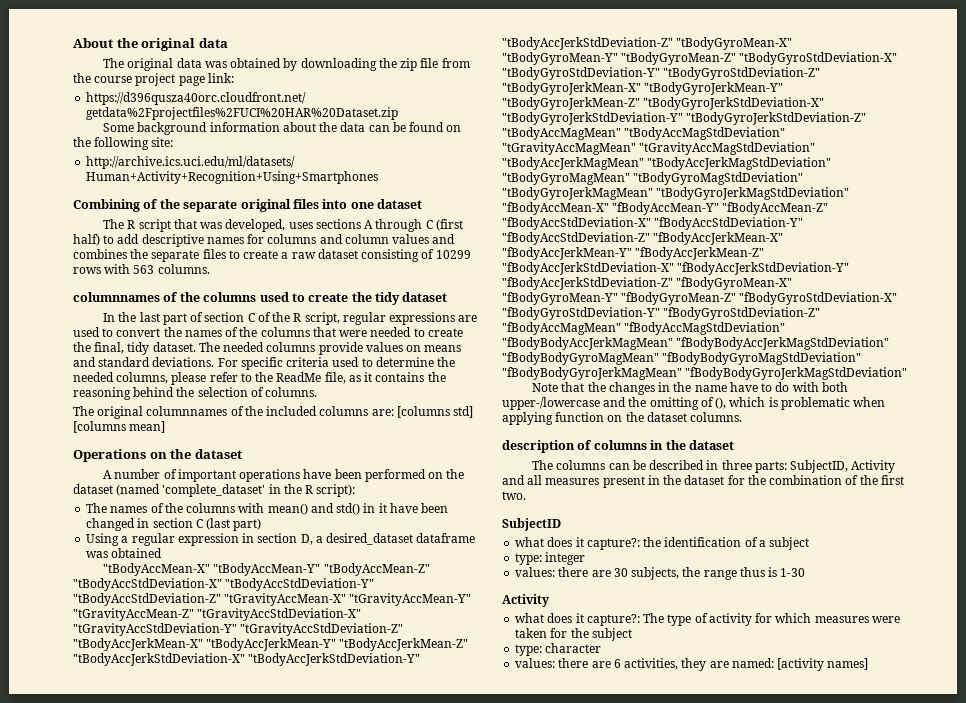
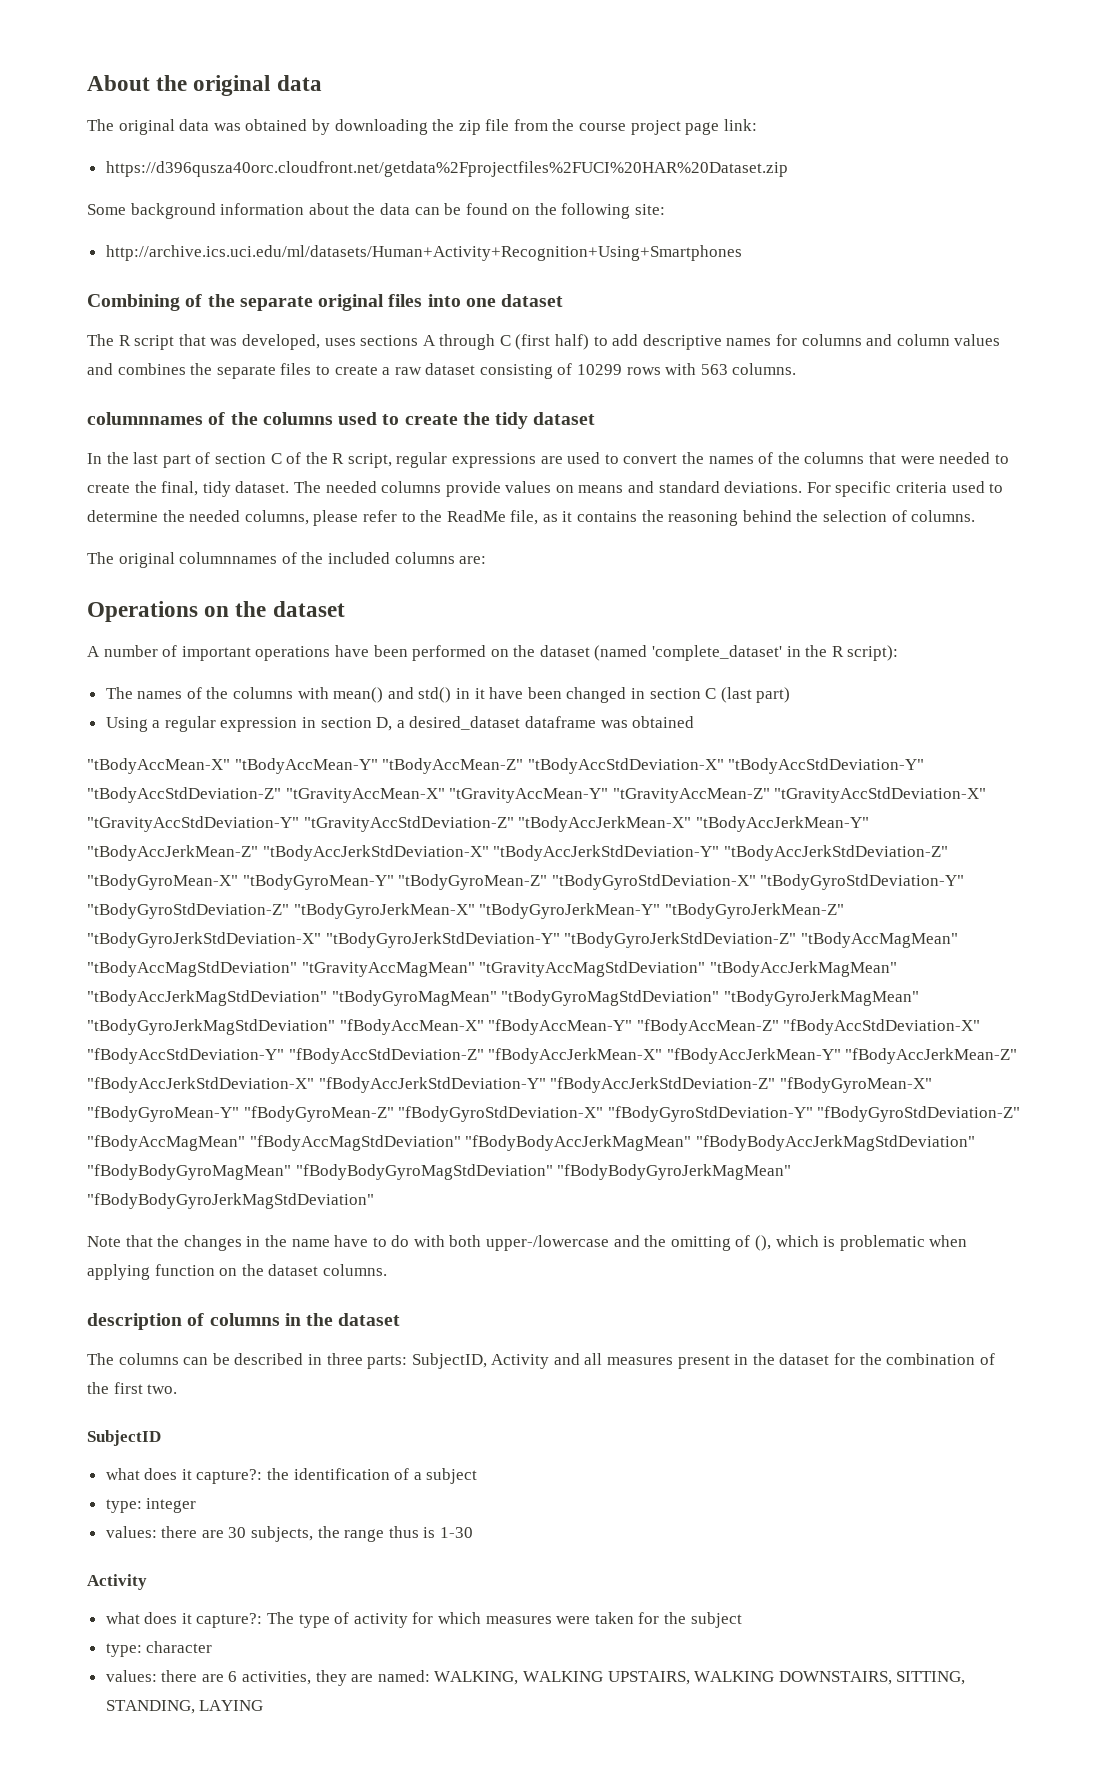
[396,406,474,418] [73,421,166,433] [columns std] [columns mean] -> (487, 560) none
[777,658,869,671] [activity names] -> [434,1671,966,1685] [105,1700,264,1714] WALKING, WALKING UPSTAIRS, WALKING DOWNSTAIRS, SITTING, STANDING, LAYING

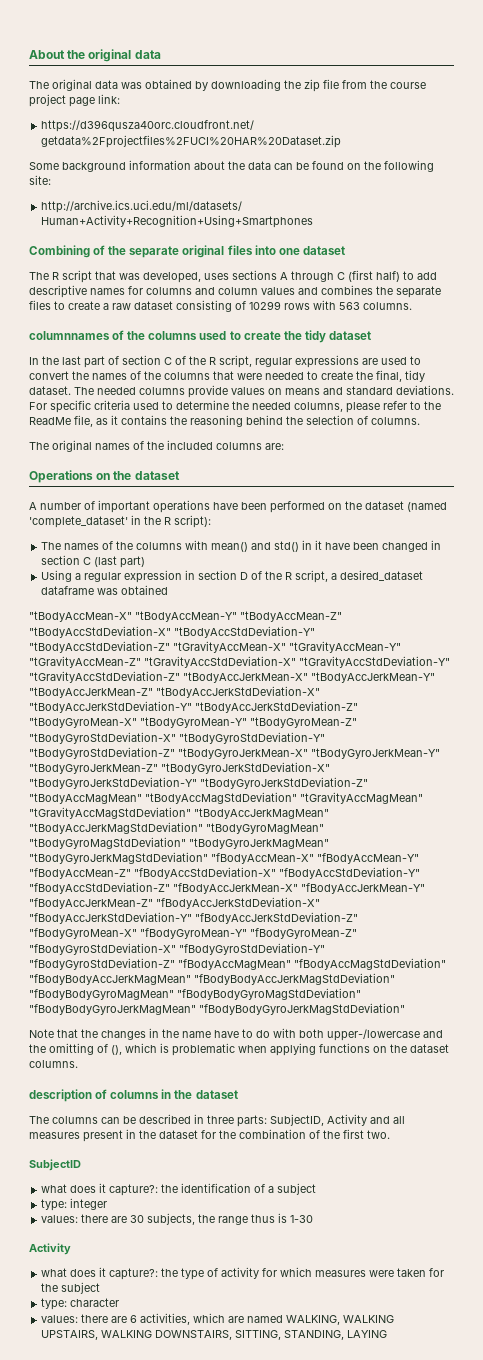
[179,552,278,564] columnnames -> [95,443,130,450] names
[376,717,393,731] D, -> [240,570,329,583] D of the R script,
[154,1264,215,1276] function -> [319,1043,370,1053] functions
[267,1612,295,1624] The -> [161,1268,179,1277] the
[315,1670,430,1686] they are named: -> [193,1313,284,1323] which are named

